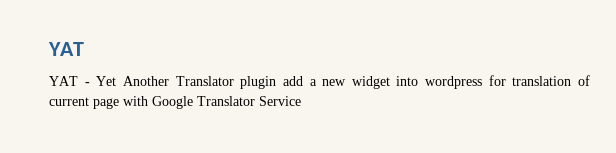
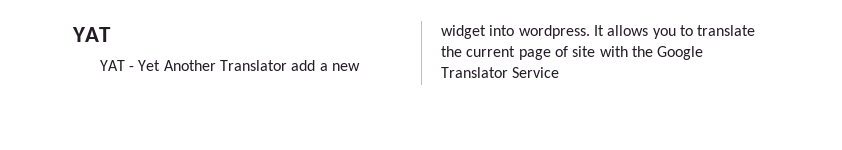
[240,76,277,89] plugin -> (287, 65) none
[425,75,591,89] [49,96,148,109] wordpress for translation of current page with -> [518,25,756,39] [441,46,653,60] wordpress. It allows you to translate the current page of site with the

